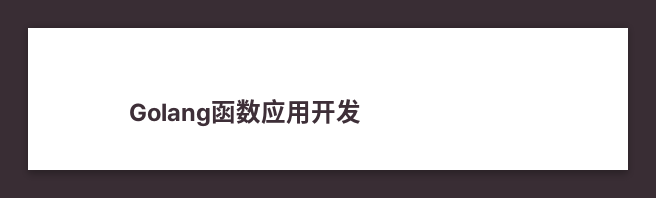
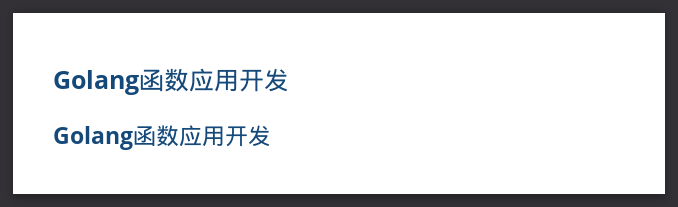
[129,98,361,127] Golang函数应用开发 -> [53,68,289,95] [53,125,271,150] Golang函数应用开发 // Golang函数应用开发

